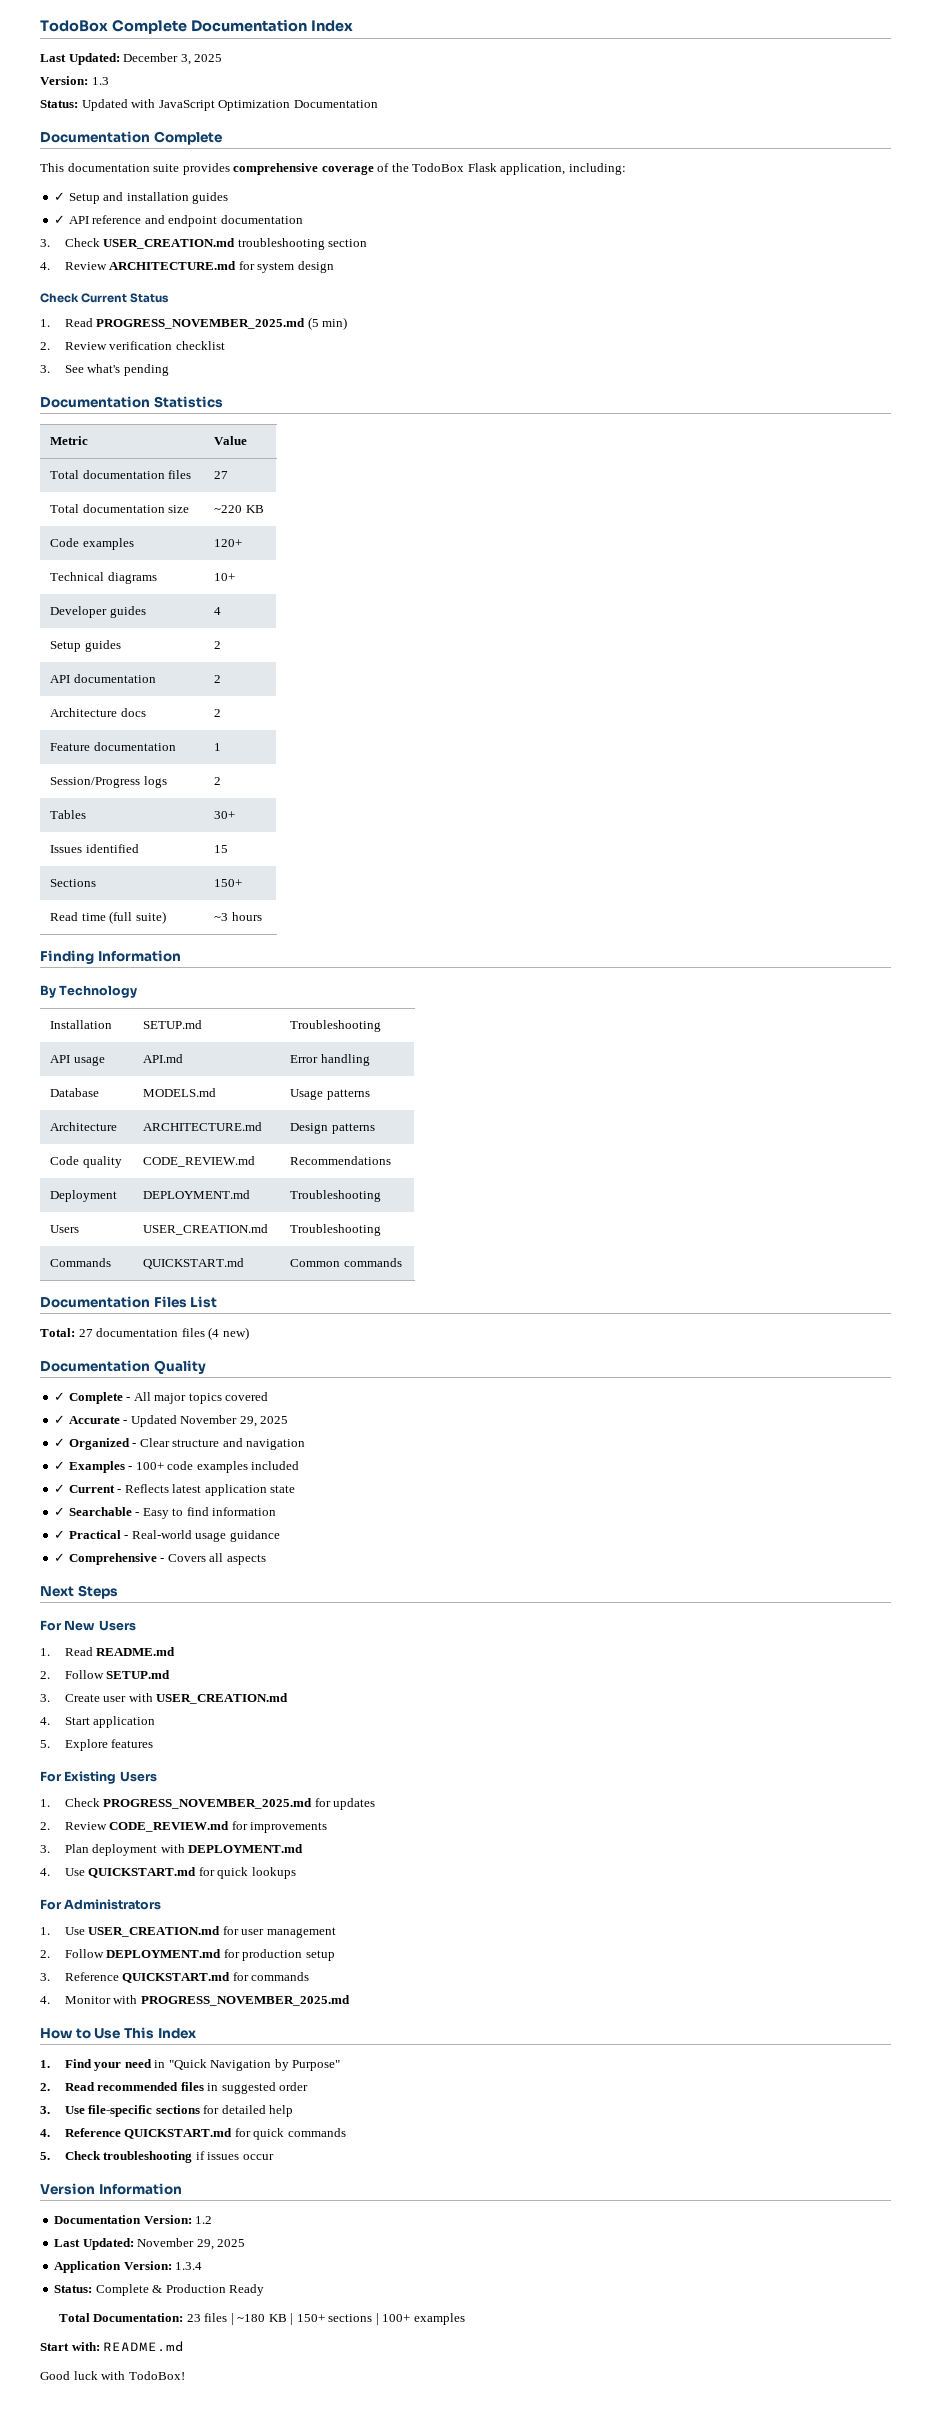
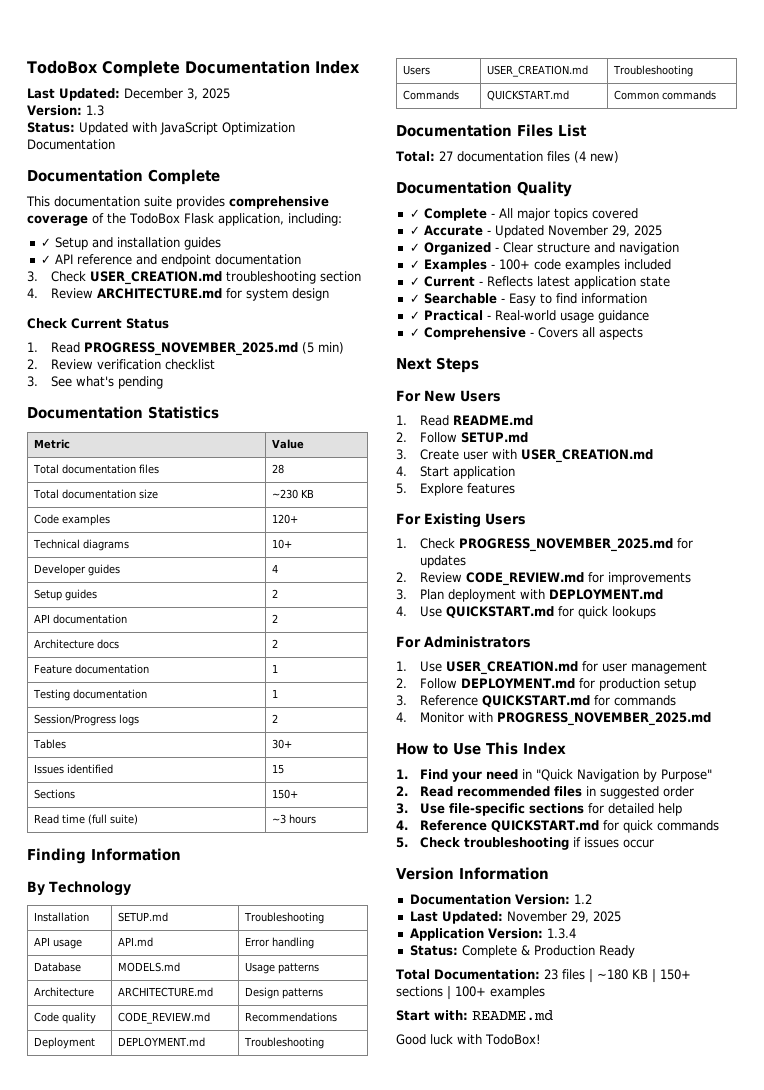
[214,471,229,479] 27 -> [272,464,285,474] 28
[214,505,243,513] ~220 -> [272,489,299,499] ~230
(222, 747) none -> [33,689,148,701] [272,689,279,698] // Testing documentation | 1

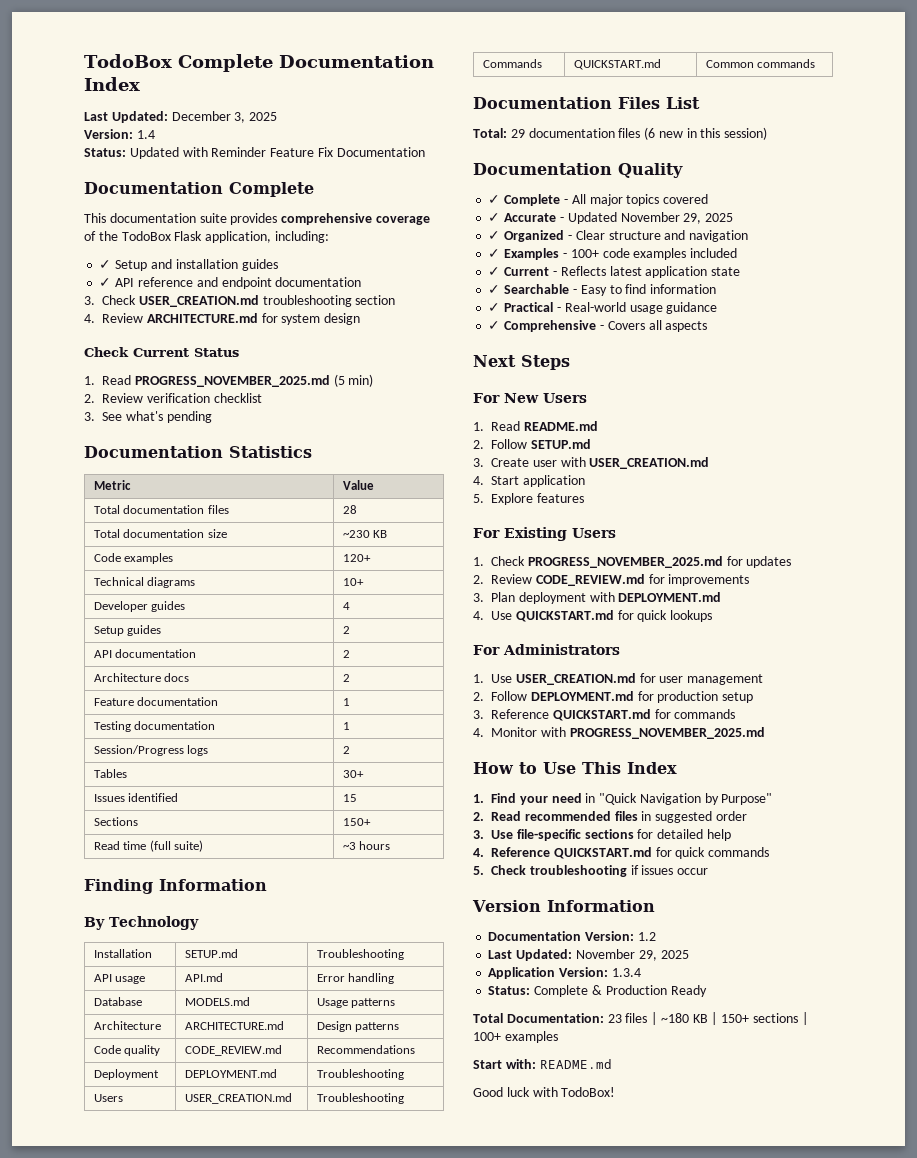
[86,105,104,116] 1.3 -> [136,130,155,139] 1.4
[160,122,295,135] JavaScript Optimization -> [211,147,333,157] Reminder Feature Fix
[438,151,619,163] 27 documentation files (4 new) -> [510,127,768,140] 29 documentation files (6 new in this session)

